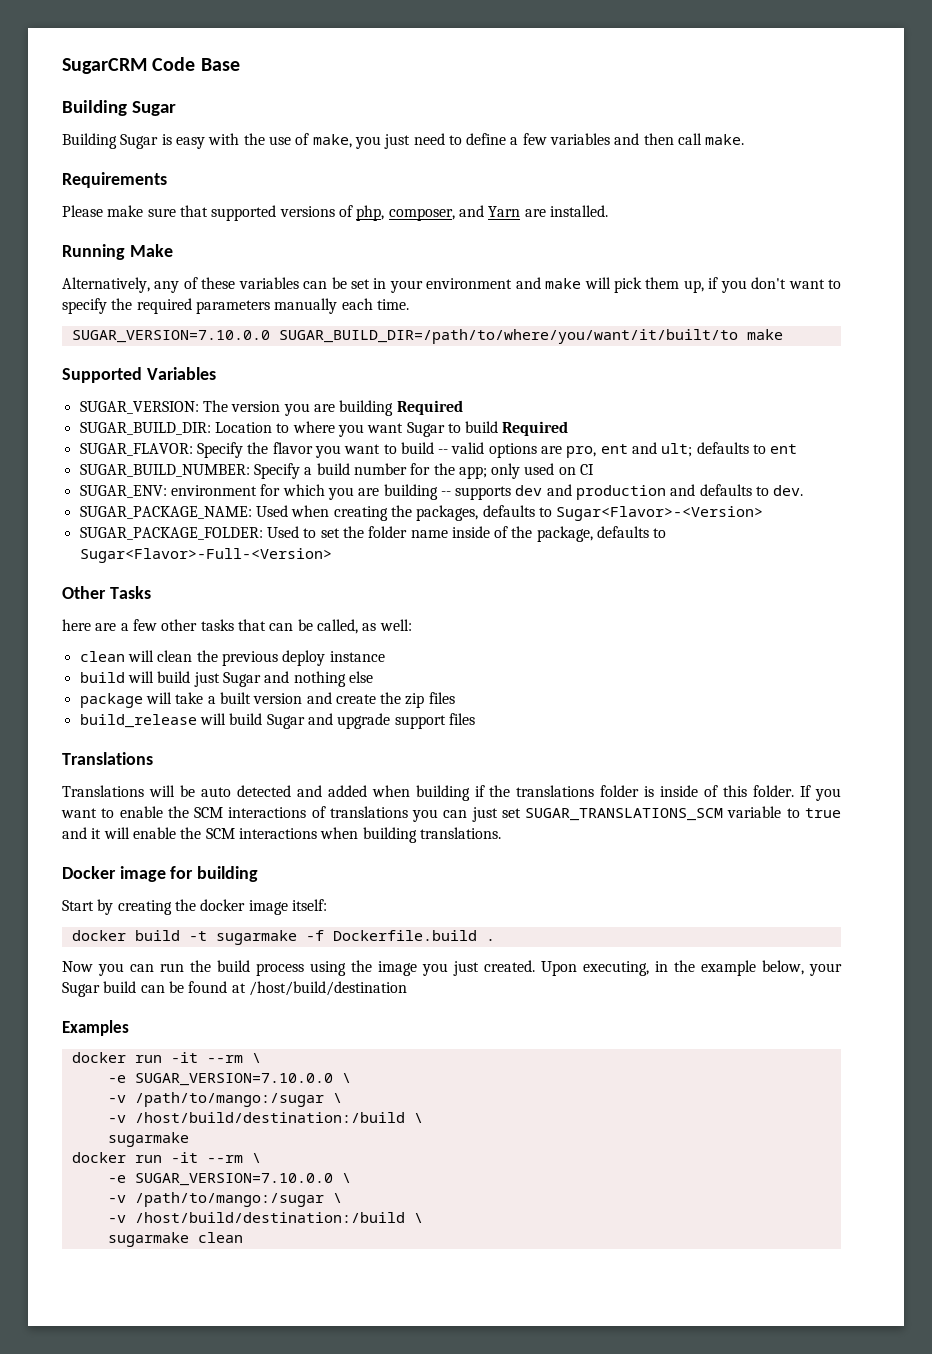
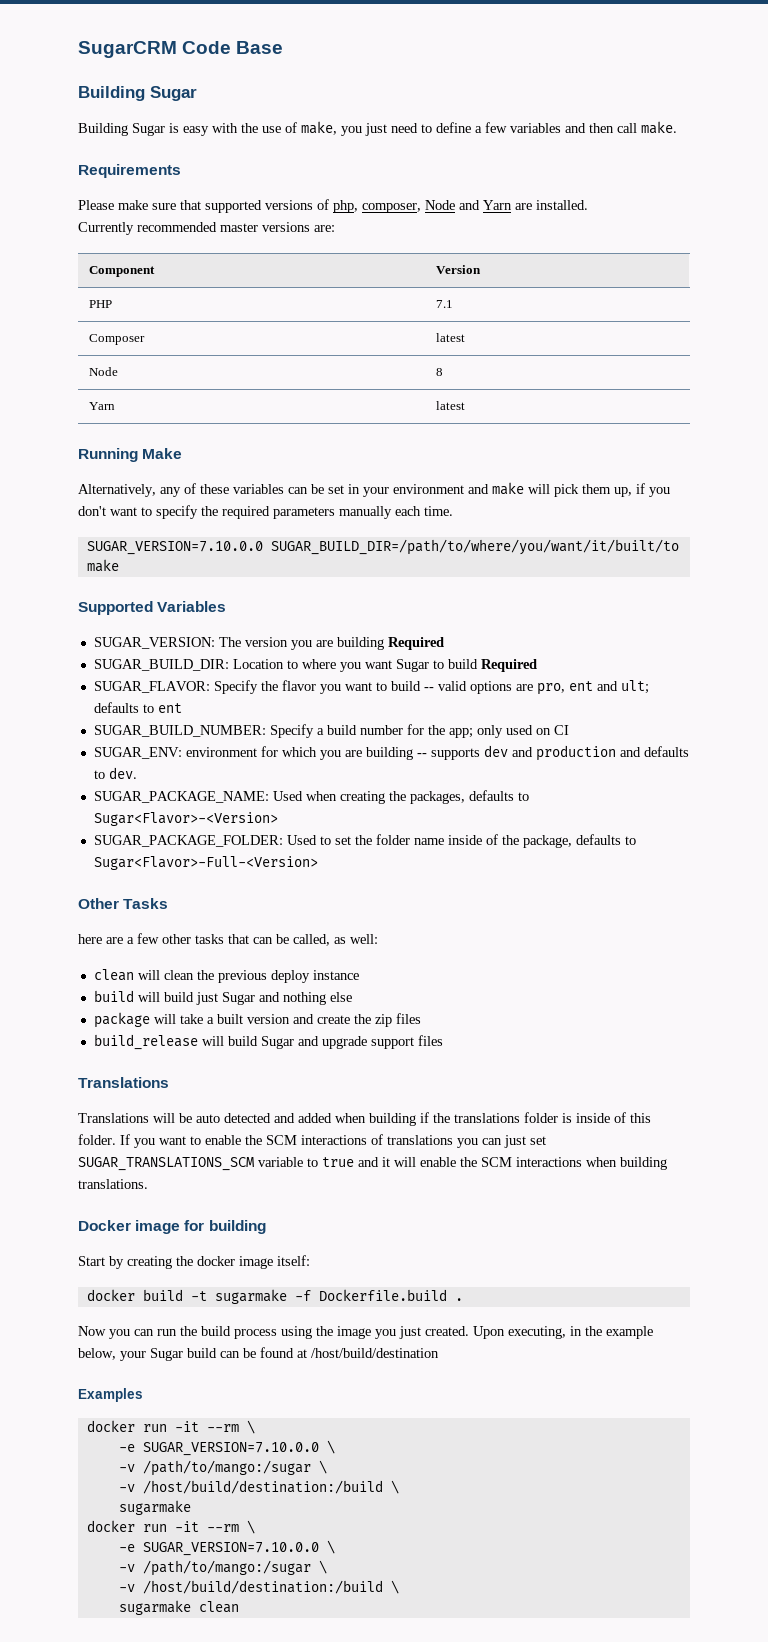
(455, 214) none -> [425,200,455,210] Node
(608, 211) none -> [78,222,335,235] [88,266,155,277] [435,265,481,274] [88,300,112,308] [435,300,453,308] [88,334,145,345] [435,333,465,342] [88,367,118,376] [435,368,443,376] [88,402,115,410] [435,401,465,410] // Currently recommended master versions are: // Component | Version // PHP | 7.1 // Composer | latest // Node | 8 // Yarn | latest

